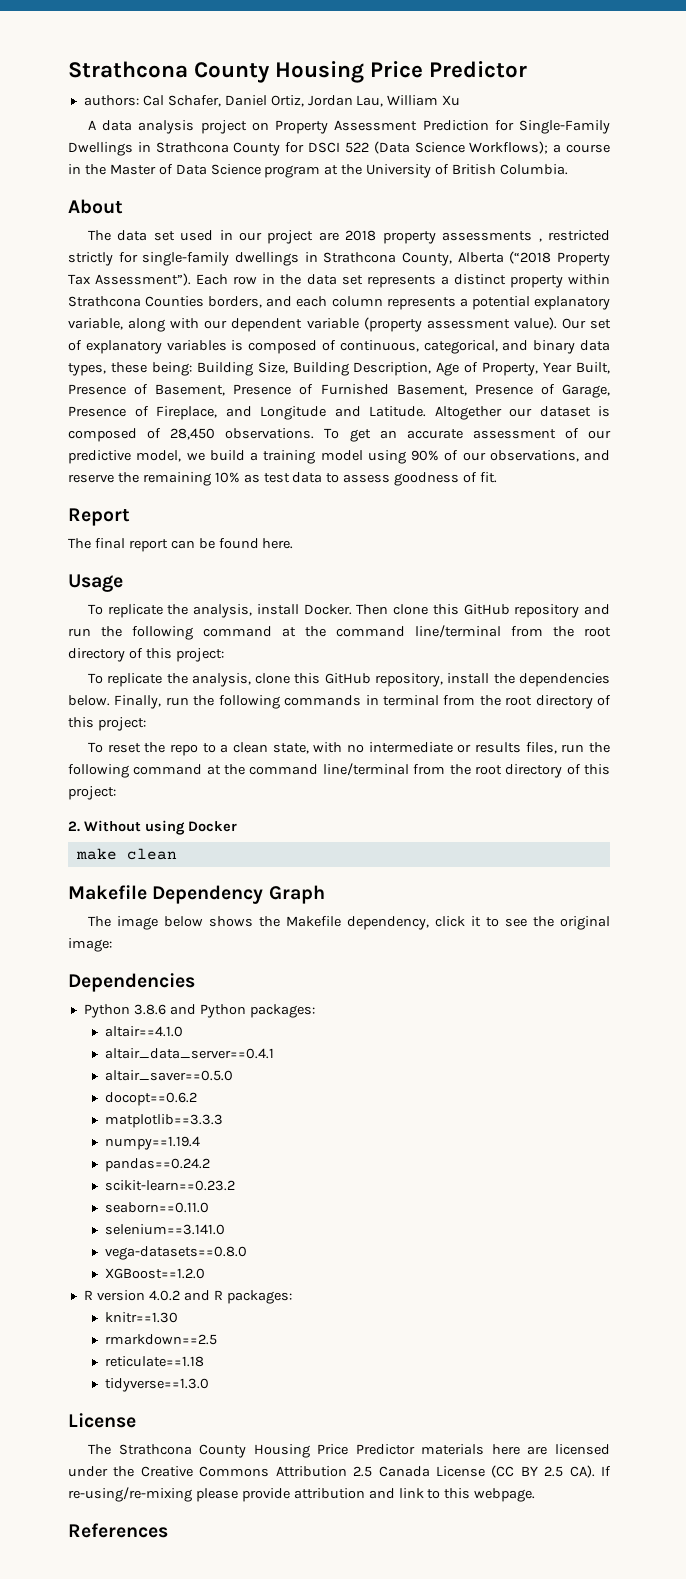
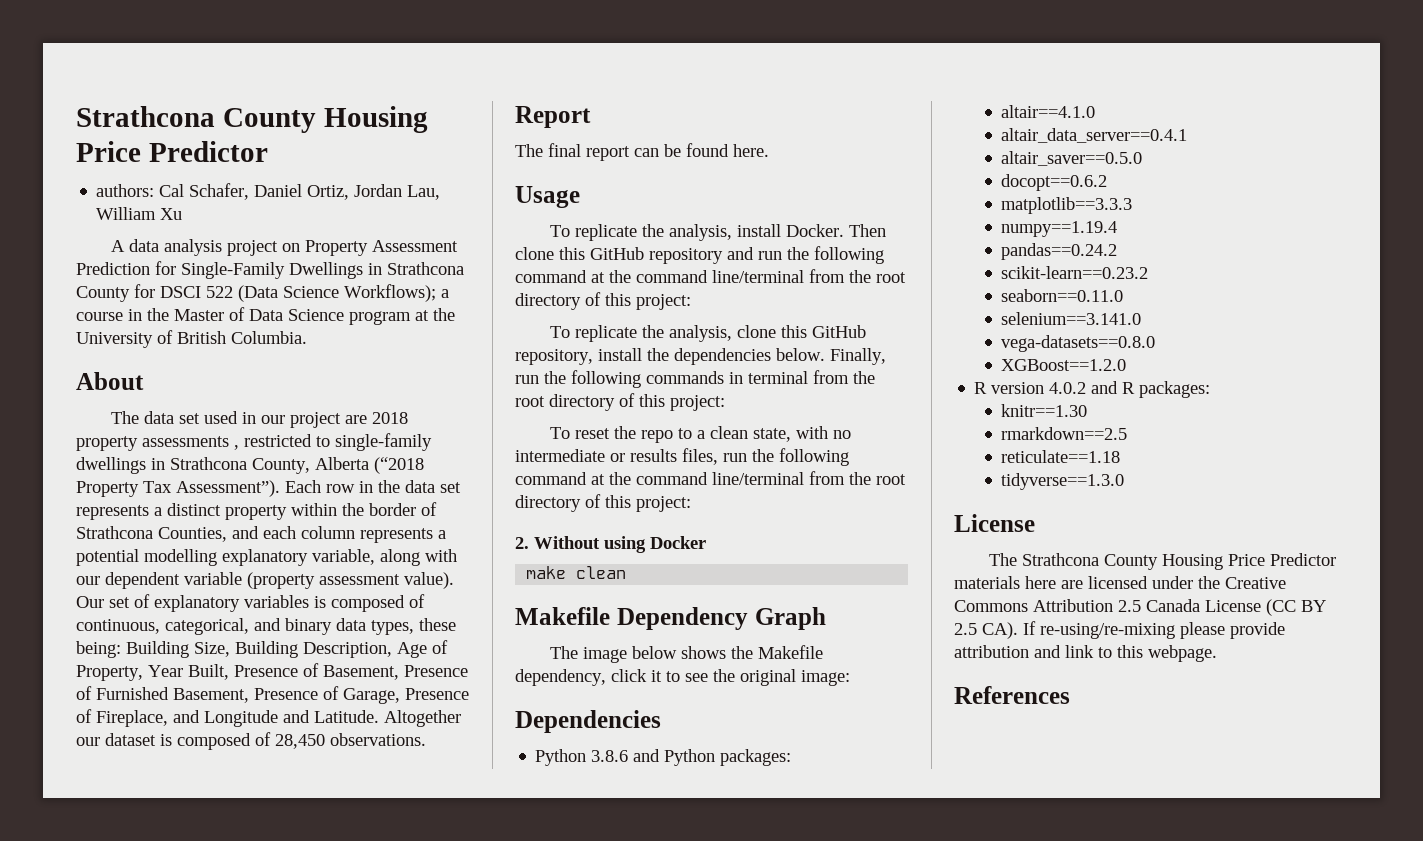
[68,252,138,266] strictly for -> [316,436,330,447] to
[68,296,263,308] Strathcona Counties borders, -> [342,502,437,516] [76,526,227,542] the border of Strathcona Counties,
(530, 303) none -> [144,549,217,566] modelling
[324,428,612,442] [68,450,610,464] [68,472,498,486] To get an accurate assessment of our predictive model, we build a training model using 90% of our observations, and reserve the remaining 10% as test data to assess goodness of fit. -> (426, 739) none

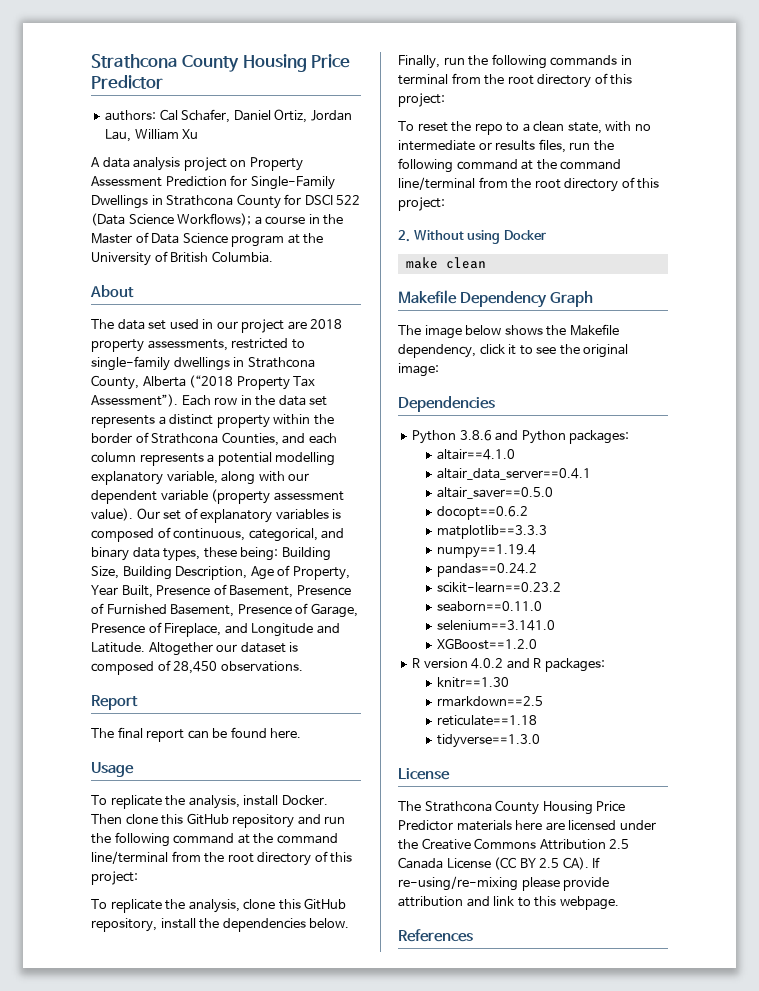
[142,436,239,450] assessments , -> [147,339,228,351] assessments,
[1001,335,1156,352] // vega-datasets==0.8.0 -> (556, 625) none

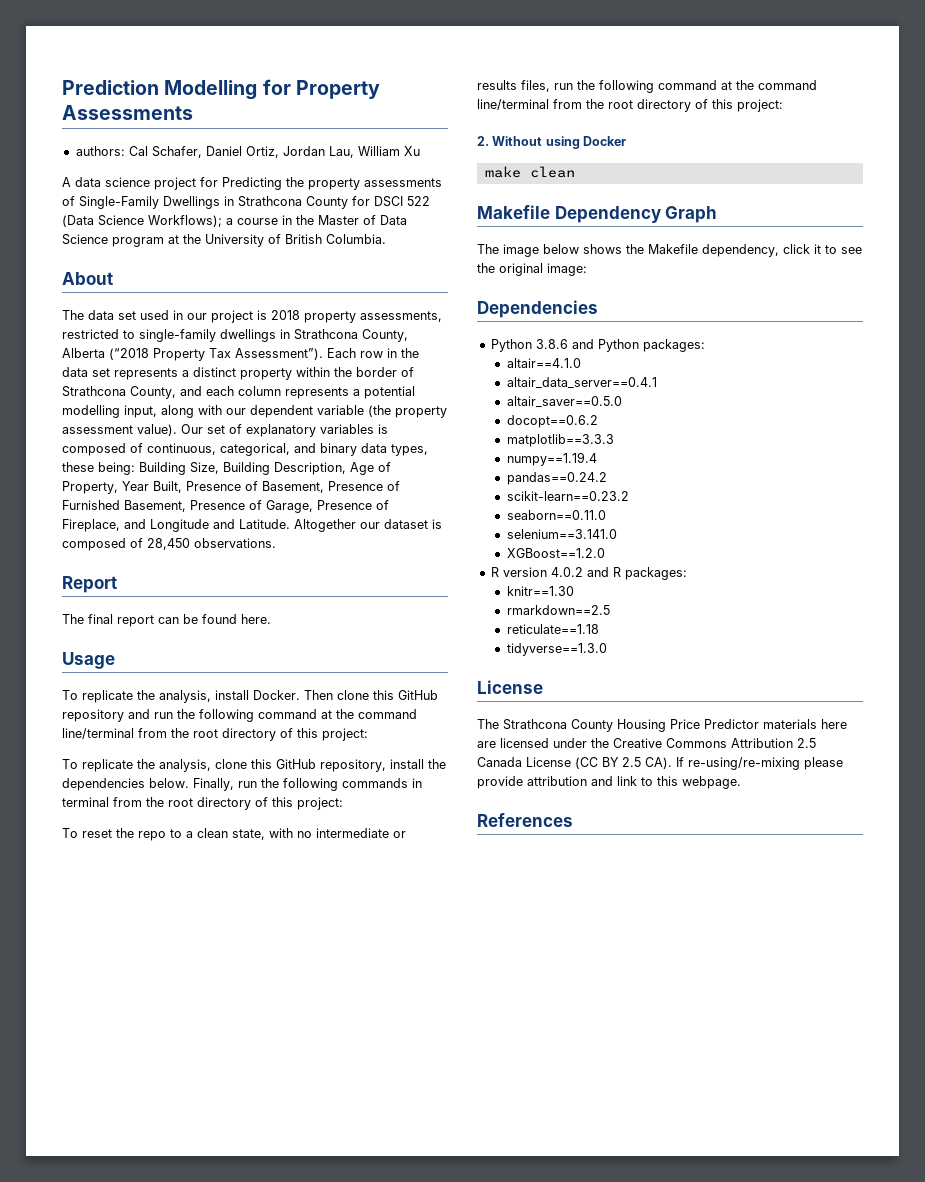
[91,54,351,72] [91,75,163,89] Strathcona County Housing Price Predictor -> [62,79,380,100] [62,105,193,120] Prediction Modelling for Property Assessments
[133,157,303,171] [91,175,248,187] analysis project on Property Assessment Prediction for -> [105,177,442,190] [62,196,75,206] science project for Predicting the property assessments of
[287,321,307,330] are -> [257,310,267,320] is
[221,432,279,446] Counties, -> [130,386,176,399] County,
[91,471,218,485] explanatory variable, -> [124,405,157,418] input,
[211,489,271,504] (property -> [368,405,447,418] (the property

